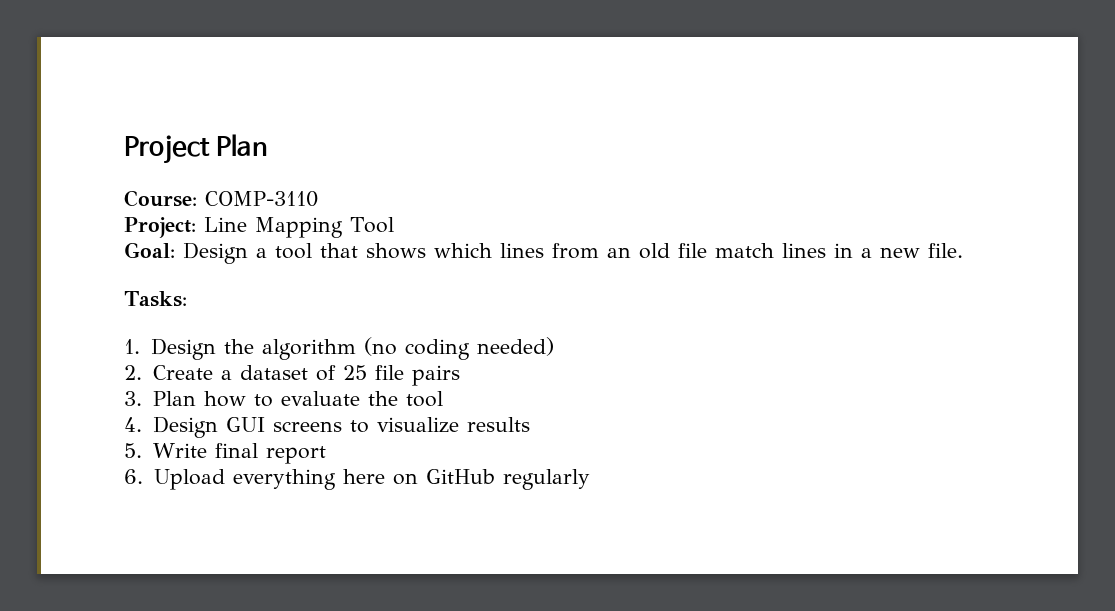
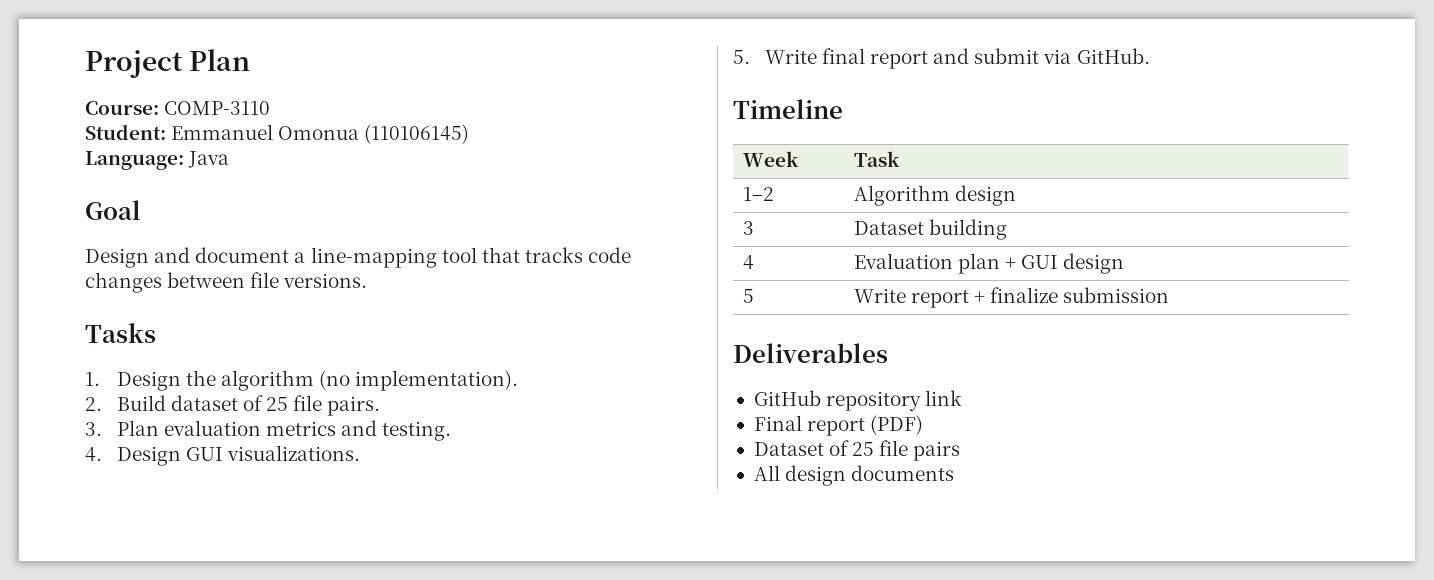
[124,217,394,238] [124,242,963,264] [124,291,187,307] Project: Line Mapping Tool // Goal: Design a tool that shows which lines from an old file match lines in a new file. // Tasks: -> [85,124,470,144] [85,151,230,170] [85,200,141,220] [85,247,632,268] [85,272,368,293] [85,323,156,343] Student: Emmanuel Omonua (110106145) // Language: Java // Goal // Design and document a line-mapping tool that tracks code changes between file versions. // Tasks
[404,337,554,360] coding needed) -> [355,370,519,391] implementation).
[152,365,232,380] Create a -> [116,395,166,411] Build
[411,365,460,386] [124,391,443,407] [124,416,530,438] [124,443,326,464] [124,469,590,490] pairs // 3. Plan how to evaluate the tool // 4. Design GUI screens to visualize results // 5. Write final report // 6. Upload everything here on GitHub regularly -> [327,396,381,416] [85,420,452,441] [85,445,361,466] [733,48,1150,69] [733,99,843,119] [742,151,799,167] [853,151,900,167] [742,187,774,201] [853,185,1016,206] [742,221,754,235] [853,219,1007,240] [742,255,754,270] [853,253,1125,274] [742,289,754,303] [853,287,1170,308] [733,343,888,363] [753,390,963,411] [753,415,924,436] [753,440,961,461] [753,465,955,486] pairs. // 3. Plan evaluation metrics and testing. // 4. Design GUI visualizations. // 5. Write final report and submit via GitHub. // Timeline // Week | Task // 1–2 | Algorithm design // 3 | Dataset building // 4 | Evaluation plan + GUI design // 5 | Write report + finalize submission // Deliverables // GitHub repository link // Final report (PDF) // Dataset of 25 file pairs // All design documents

